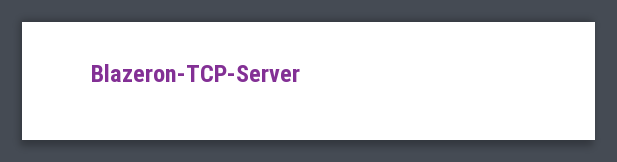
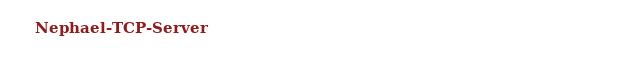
[91,64,300,82] Blazeron-TCP-Server -> [35,22,209,36] Nephael-TCP-Server

